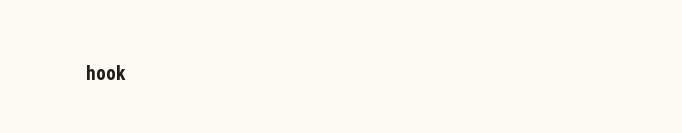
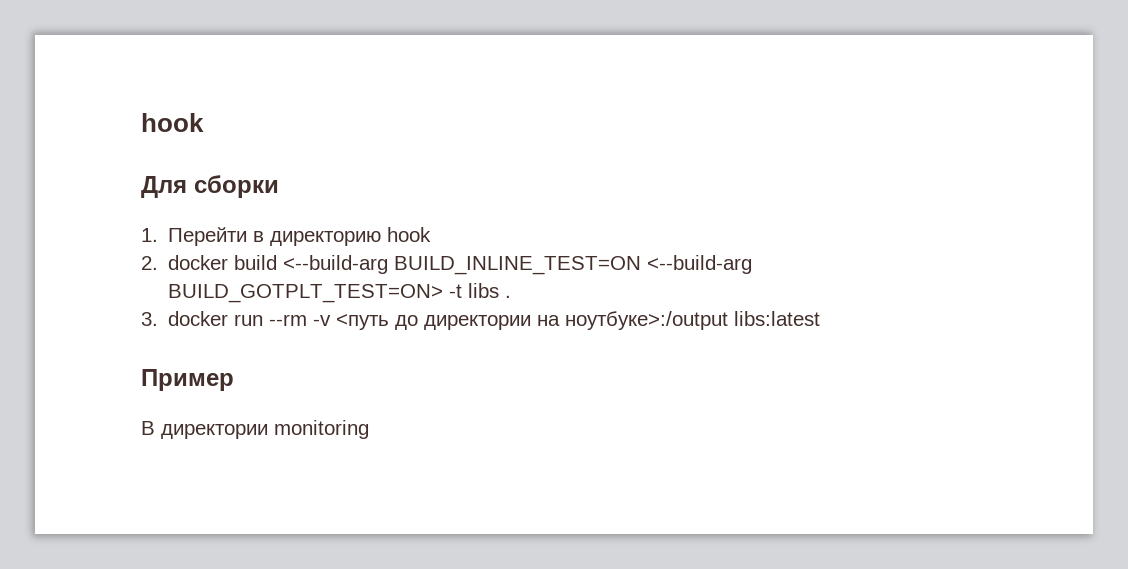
[86,65,126,80] hook -> [141,113,204,132] [141,175,279,198] [141,227,432,246] [141,255,753,275] [168,283,512,303] [141,311,821,330] [141,369,234,391] [141,420,369,439] hook // Для сборки // 1. Перейти в директорию hook // 2. docker build <--build-arg BUILD_INLINE_TEST=ON <--build-arg BUILD_GOTPLT_TEST=ON> -t libs . // 3. docker run --rm -v <путь до директории на ноутбуке>:/output libs:latest // Пример // В директории monitoring

